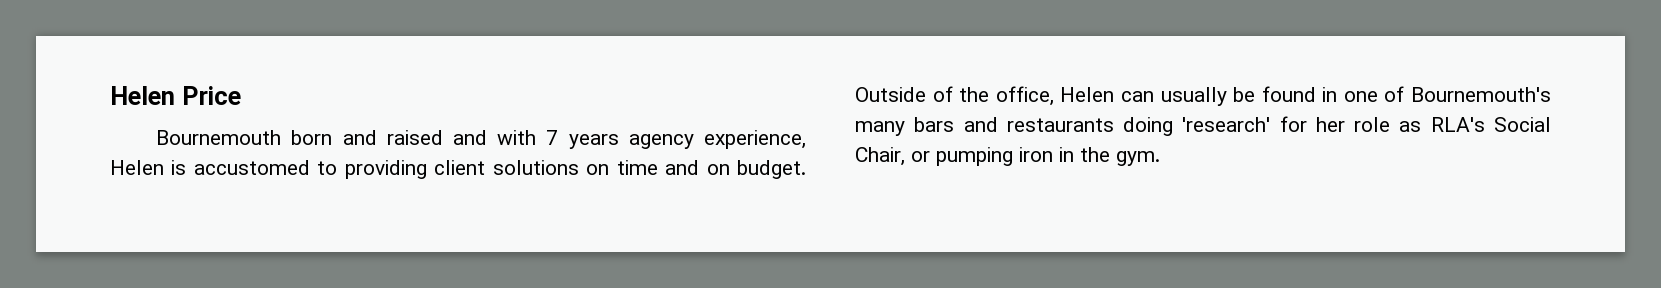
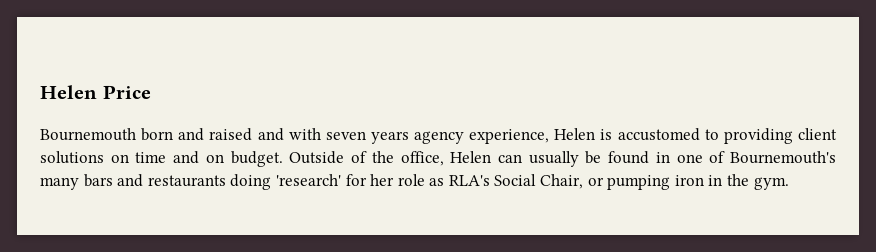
[546,130,559,145] 7 -> [325,131,366,140] seven

